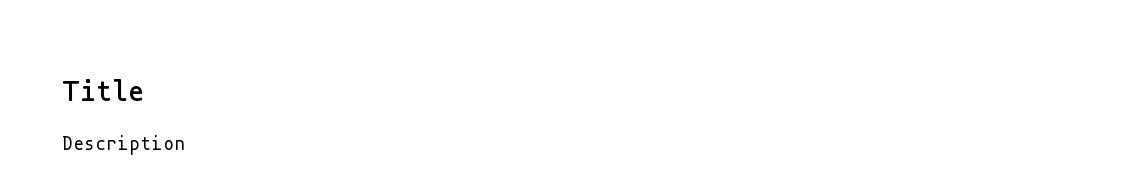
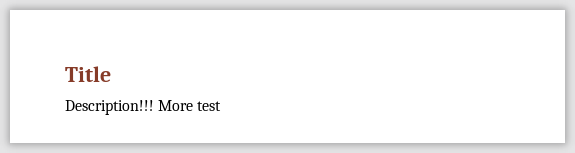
[62,135,185,155] Description -> [65,100,222,115] Description!!! More test

